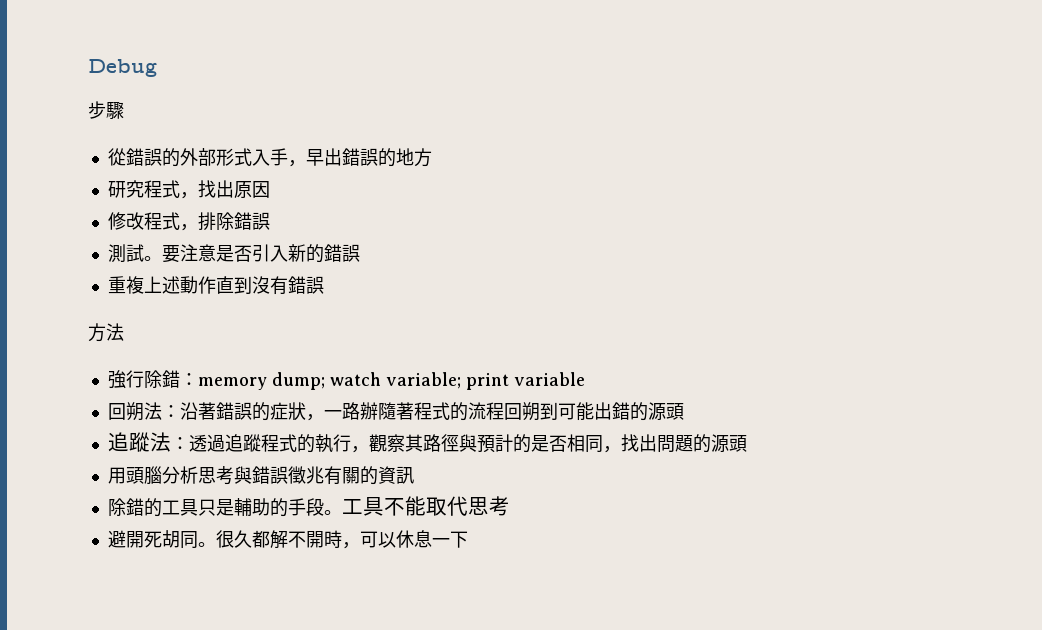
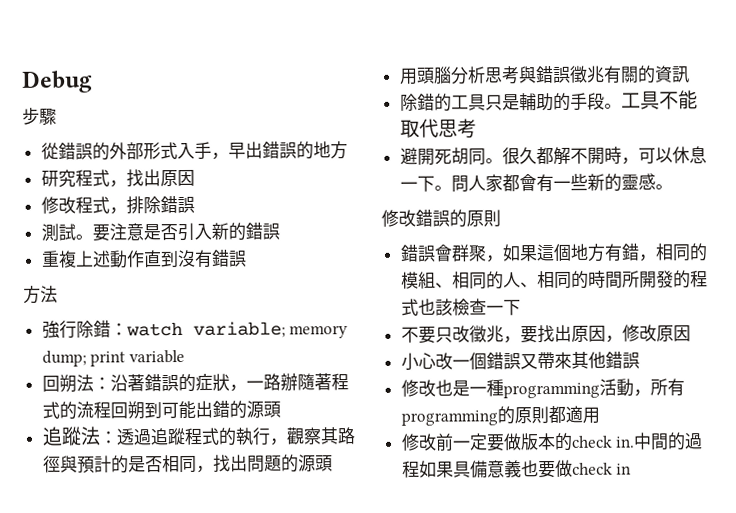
[197,372,461,390] memory dump; watch variable; -> [125,321,349,339] [41,350,87,367] watch variable; memory dump;
(468, 539) none -> [433,173,673,193] [381,209,501,228] [399,243,708,263] [400,270,708,290] [400,298,521,316] [400,324,691,344] [400,351,640,371] [400,378,685,399] [400,405,600,426] [400,432,704,452] [401,459,632,479] 。問人家都會有一些新的靈感。 // 修改錯誤的原則 // 錯誤會群聚，如果這個地方有錯，相同的模組、相同的人、相同的時間所開發的程式也該檢查一下 // 不要只改徵兆，要找出原因，修改原因 // 小心改一個錯誤又帶來其他錯誤 // 修改也是一種programming活動，所有programming的原則都適用 // 修改前一定要做版本的check in.中間的過程如果具備意義也要做check in

